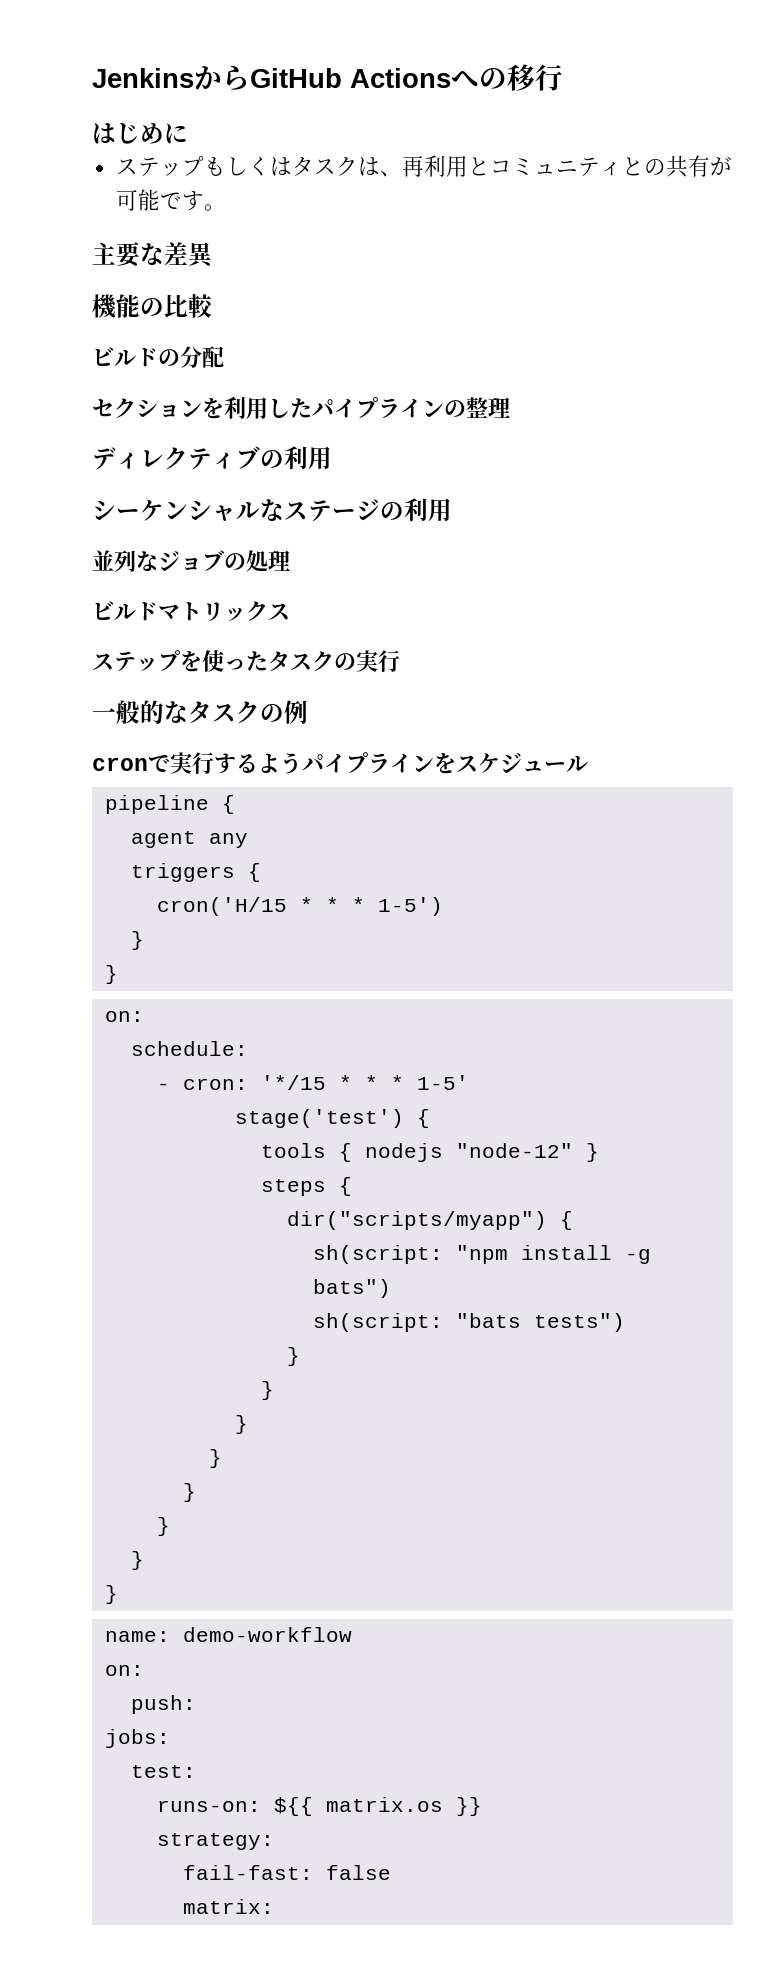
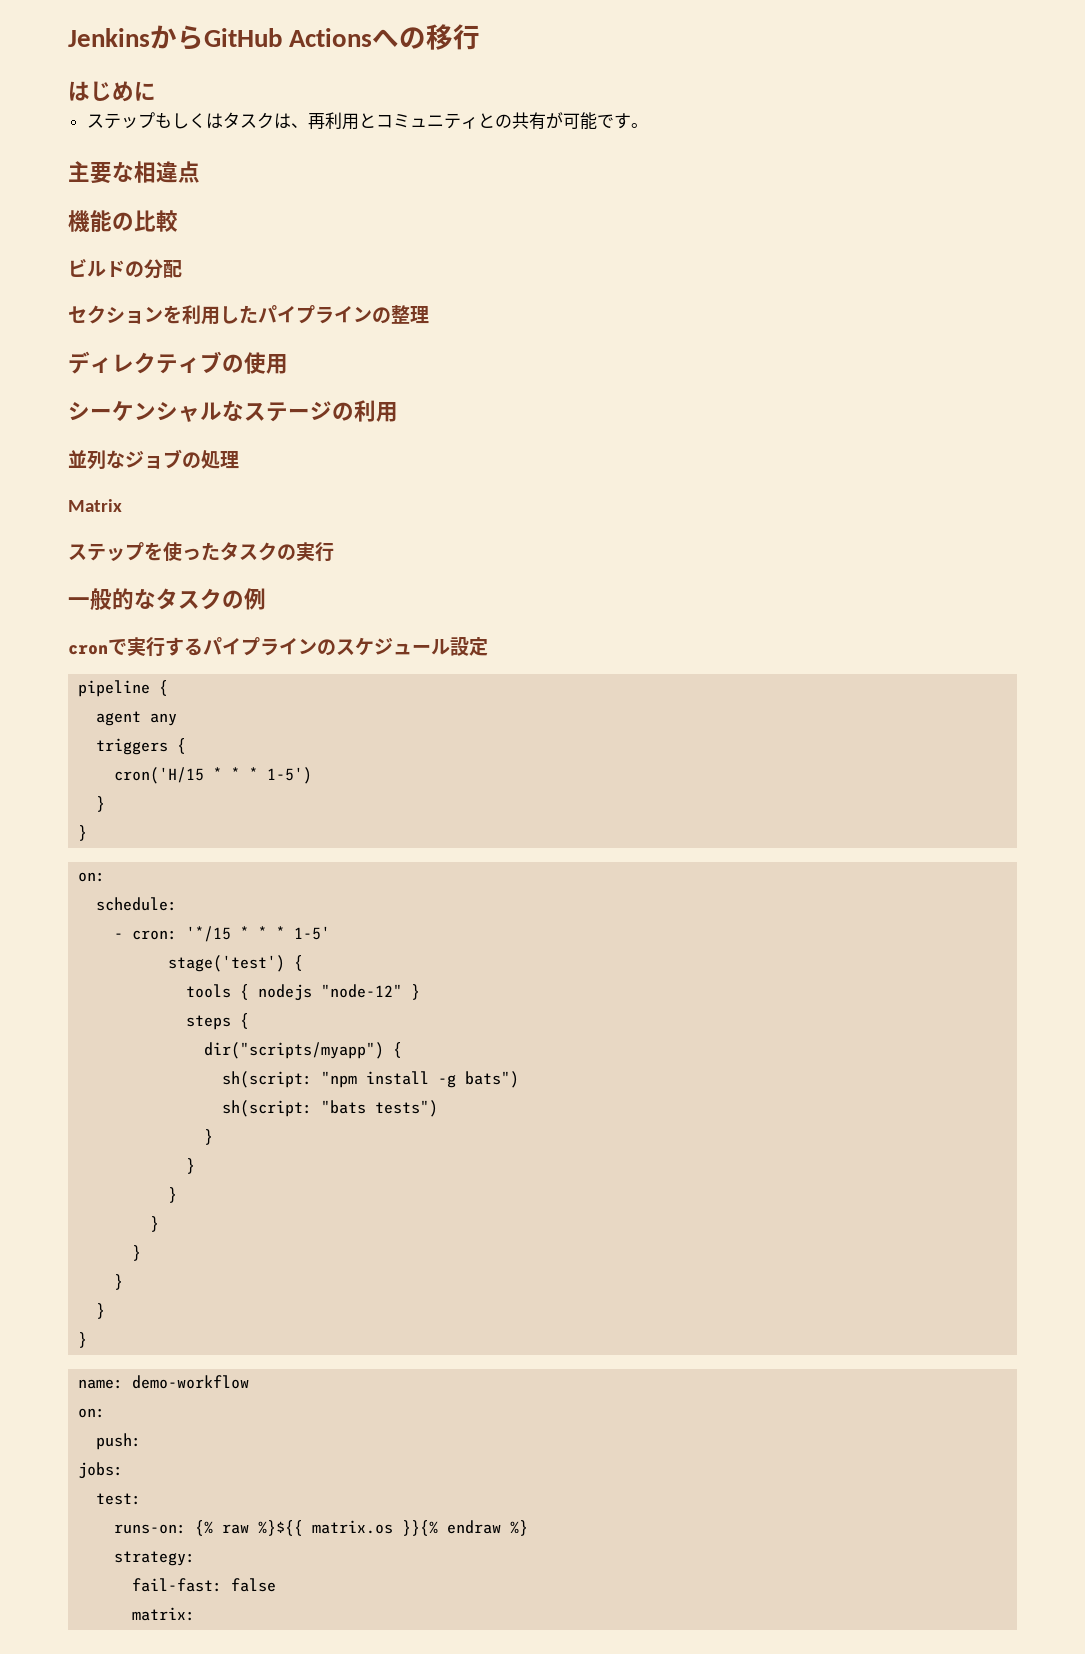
[164,242,215,268] 差異 -> [134,161,200,183] 相違点
[284,446,308,470] 利 -> [244,352,266,374] 使
[92,601,290,622] ビルドマトリックス -> [68,499,122,512] Matrix
[258,752,456,774] ようパイプラインを -> [203,637,336,656] パイプラインの
(588, 763) none -> [450,637,488,656] 設定
[273,1797,482,1816] ${{ matrix.os }} -> [195,1520,529,1536] {% raw %}${{ matrix.os }}{% endraw %}

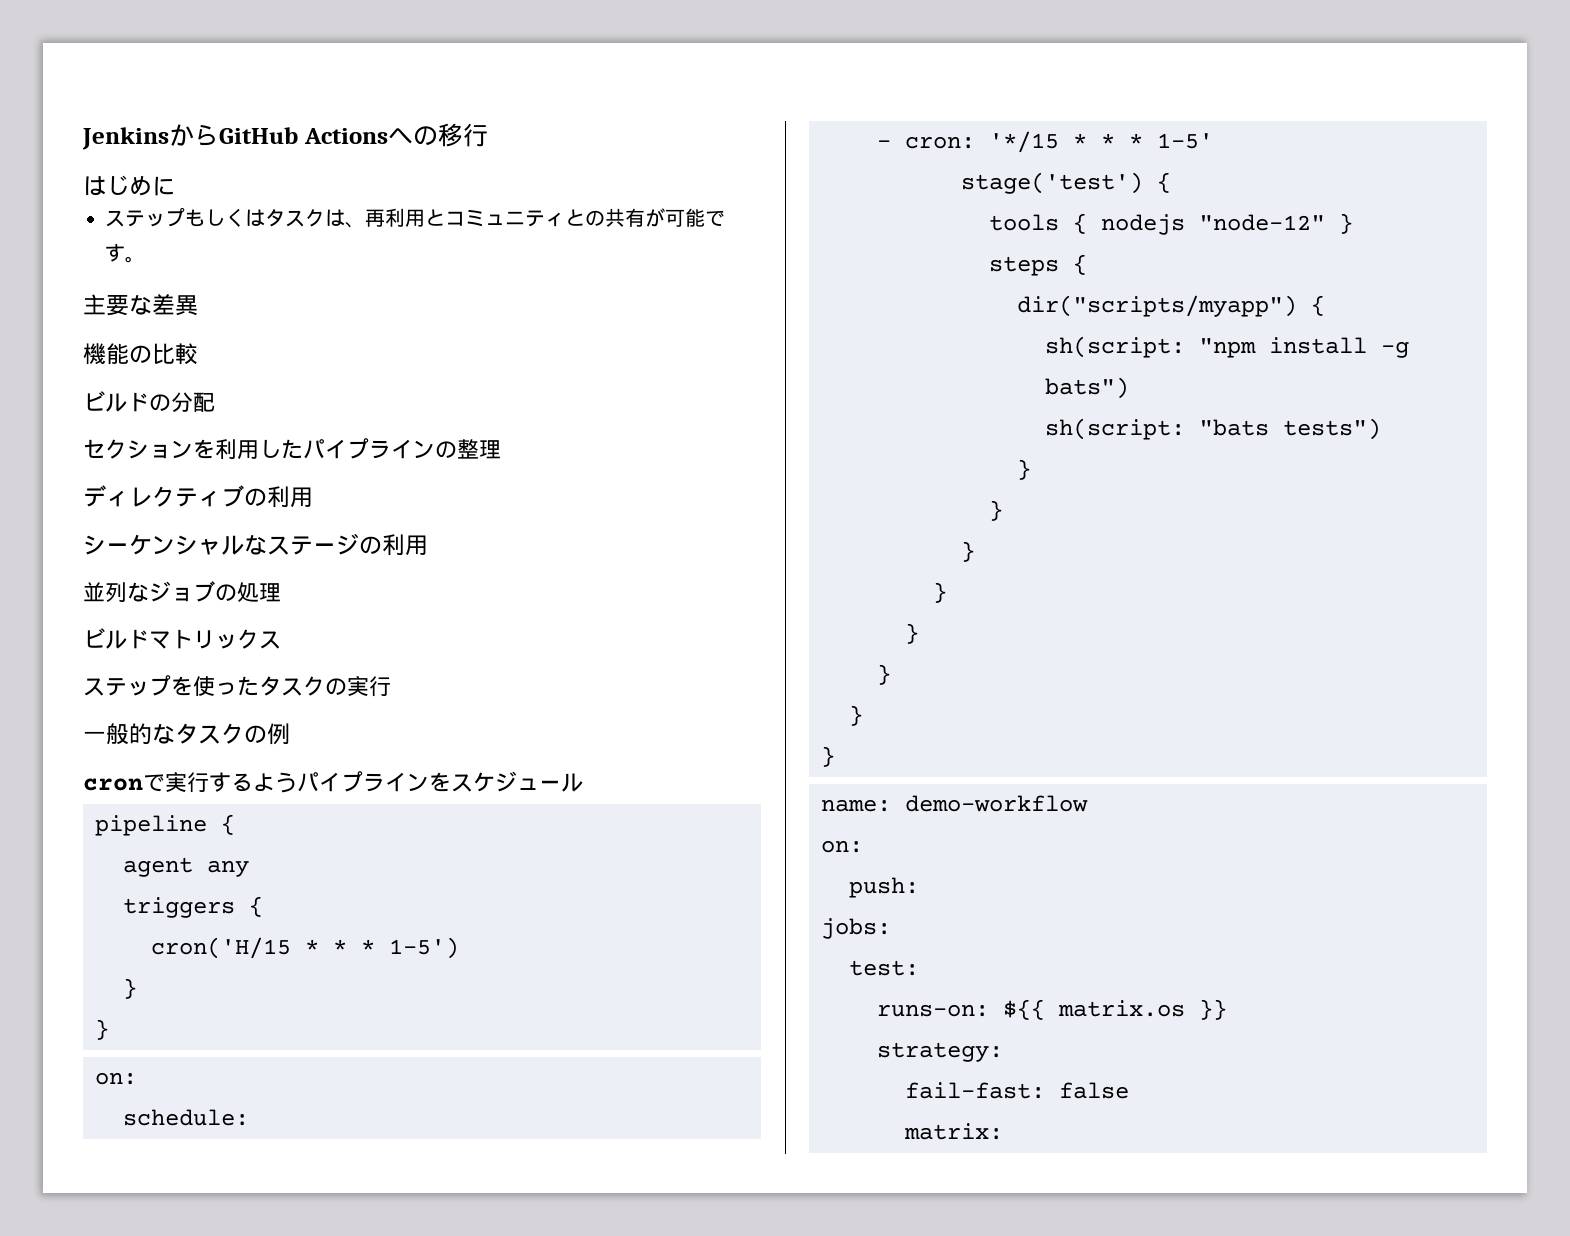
[134,161,200,183] 相違点 -> [152,294,198,316] 差異
[244,352,266,374] 使 -> [267,486,290,508] 利
[68,499,122,512] Matrix -> [83,628,281,649] ビルドマトリックス
[203,637,336,656] パイプラインの -> [253,771,451,793] ようパイプラインを
[450,637,488,656] 設定 -> (583, 782) none
[195,1520,529,1536] {% raw %}${{ matrix.os }}{% endraw %} -> [1003,999,1227,1020] ${{ matrix.os }}

